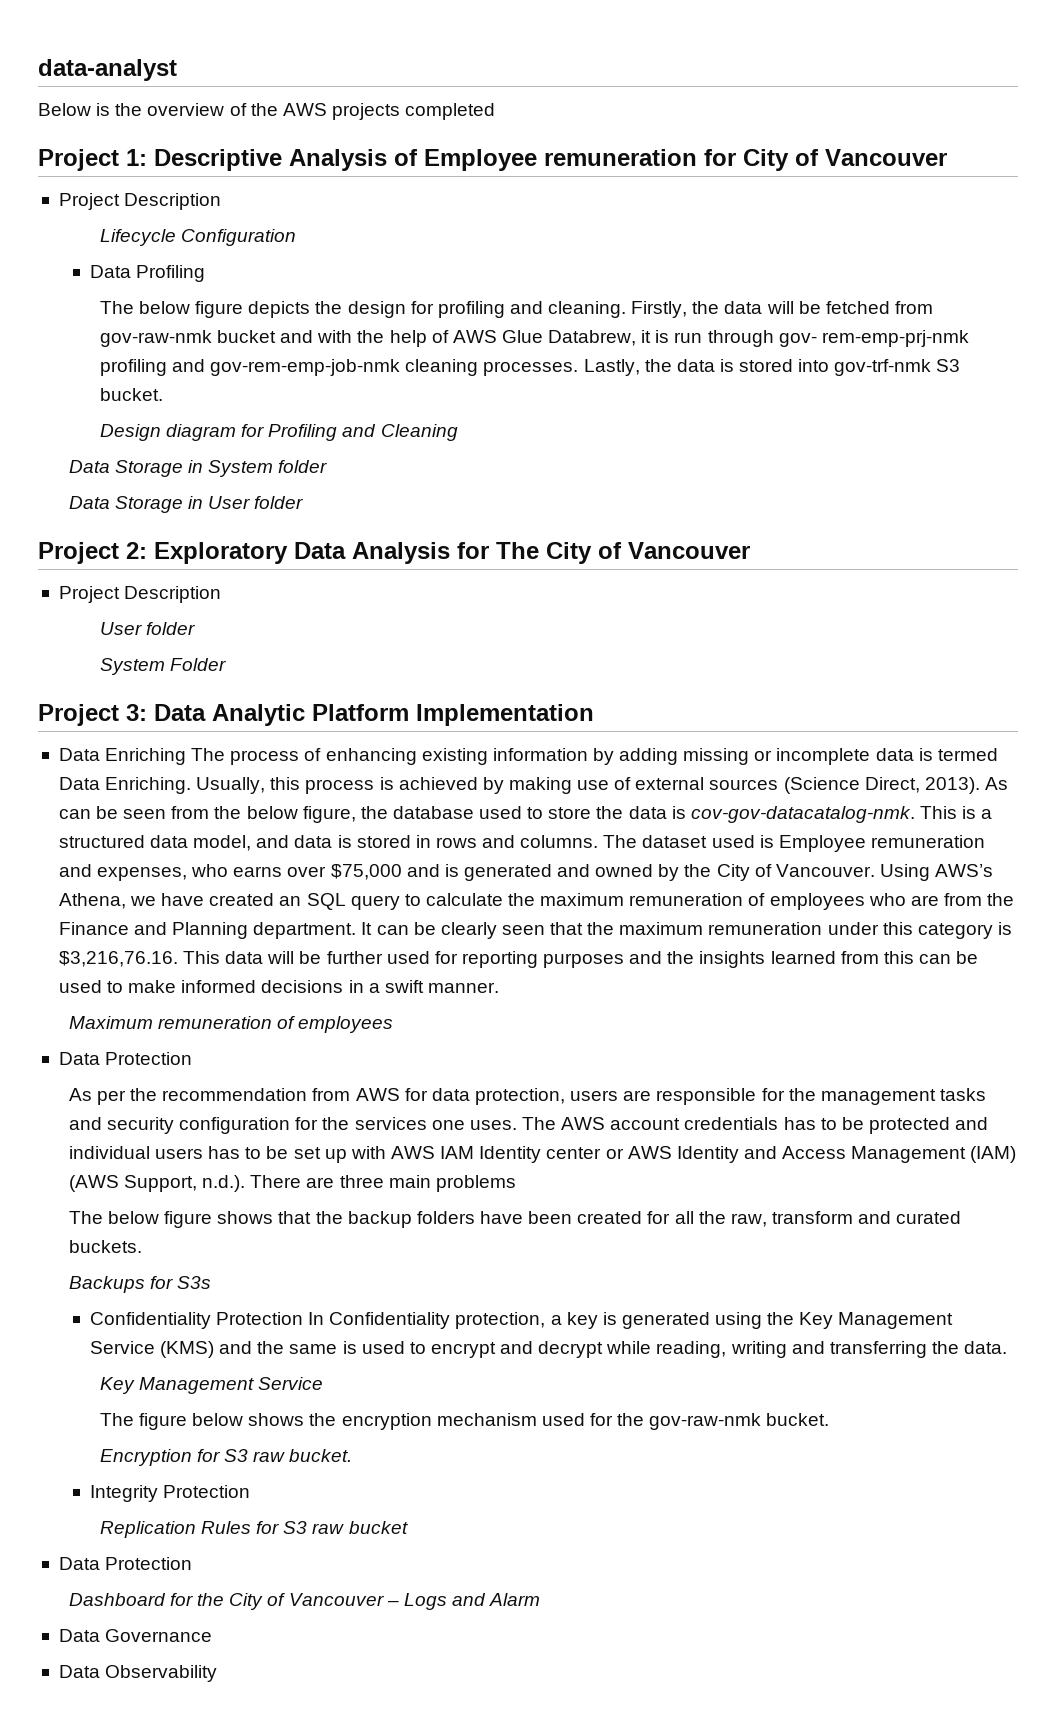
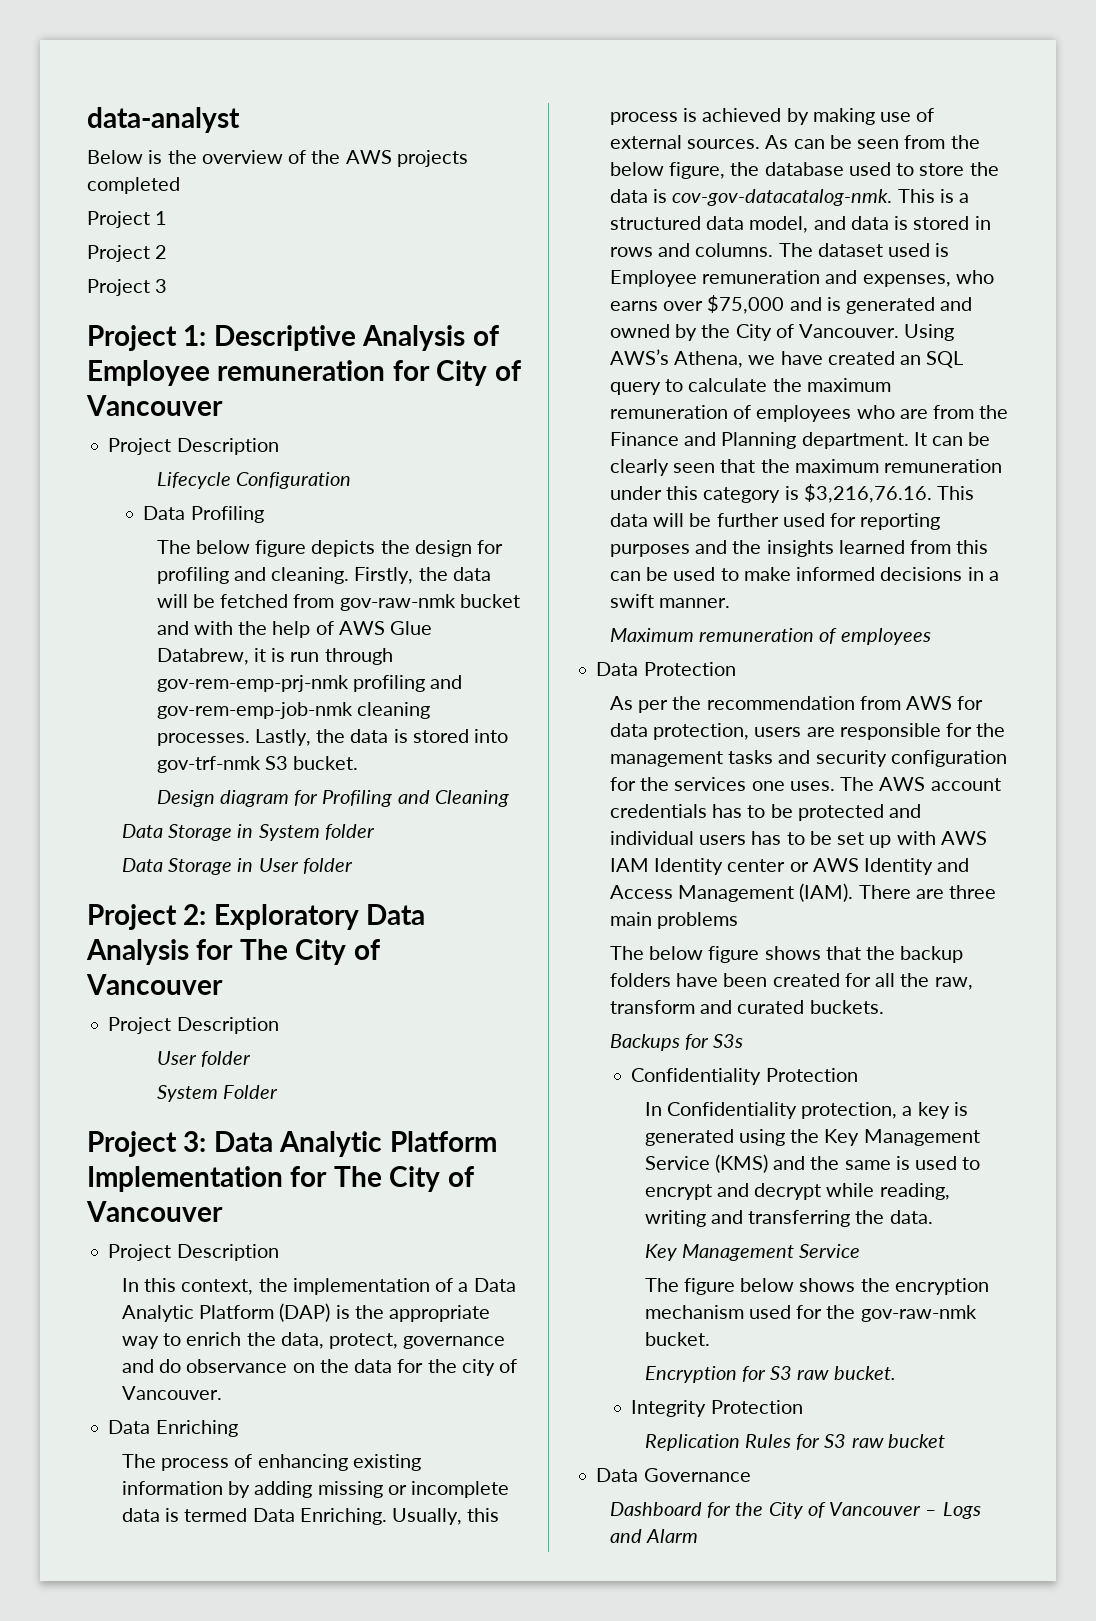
(496, 111) none -> [87,211,168,228] [87,245,168,262] [87,279,168,296] // Project 1 // Project 2 // Project 3
[778,330,969,347] gov- rem-emp-prj-nmk -> [156,675,349,692] gov-rem-emp-prj-nmk
(594, 715) none -> [290,1166,474,1192] [86,1201,223,1222] [108,1244,279,1261] [121,1278,516,1295] [121,1303,491,1322] [121,1332,506,1349] [121,1359,518,1376] [121,1386,222,1400] for The City of Vancouver // Project Description // In this context, the implementation of a Data Analytic Platform (DAP) is the appropriate way to enrich the data, protect, governance and do observance on the data for the city of Vancouver.
(187, 756) none -> (238, 1428) //
[709,777,980,794] sources (Science Direct, 2013). -> [687,139,761,149] sources.
[970,1146,1017,1163] [68,1175,246,1192] (IAM) (AWS Support, n.d.). -> [799,883,854,902] (IAM).
(303, 1318) none -> (858, 1075) //
[105,1557,193,1570] Protection -> [643,1468,751,1482] Governance
[58,1629,213,1642] [58,1665,218,1682] // Data Governance // Data Observability -> (699, 1536) none

